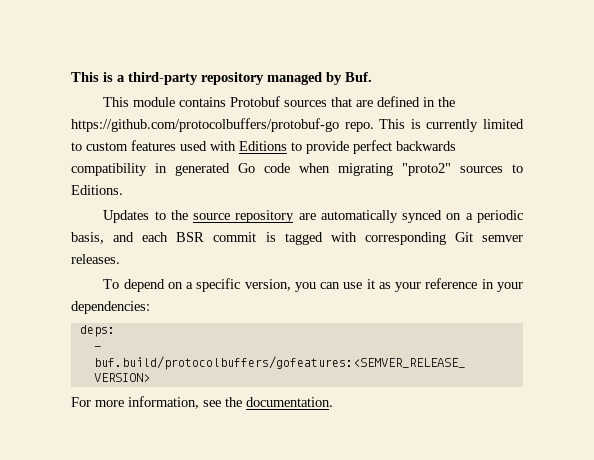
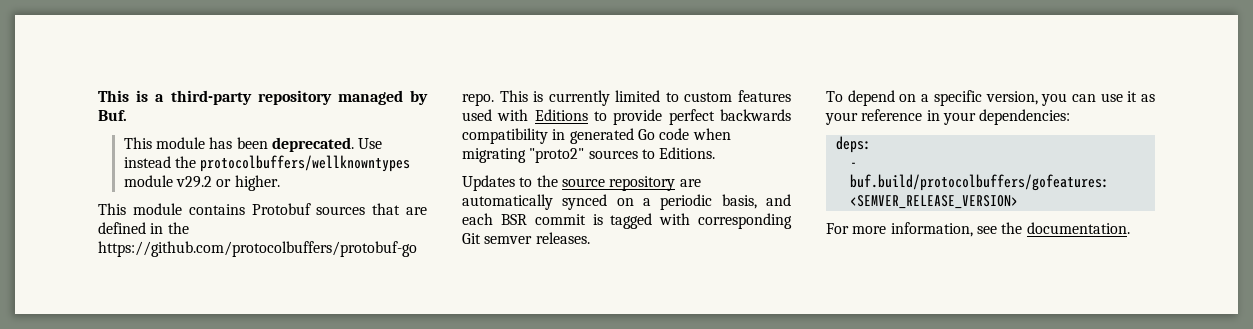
(372, 77) none -> [123,137,383,152] [123,155,411,172] [123,175,280,191] // This module has been deprecated. Use instead the protocolbuffers/wellknowntypes module v29.2 or higher.

